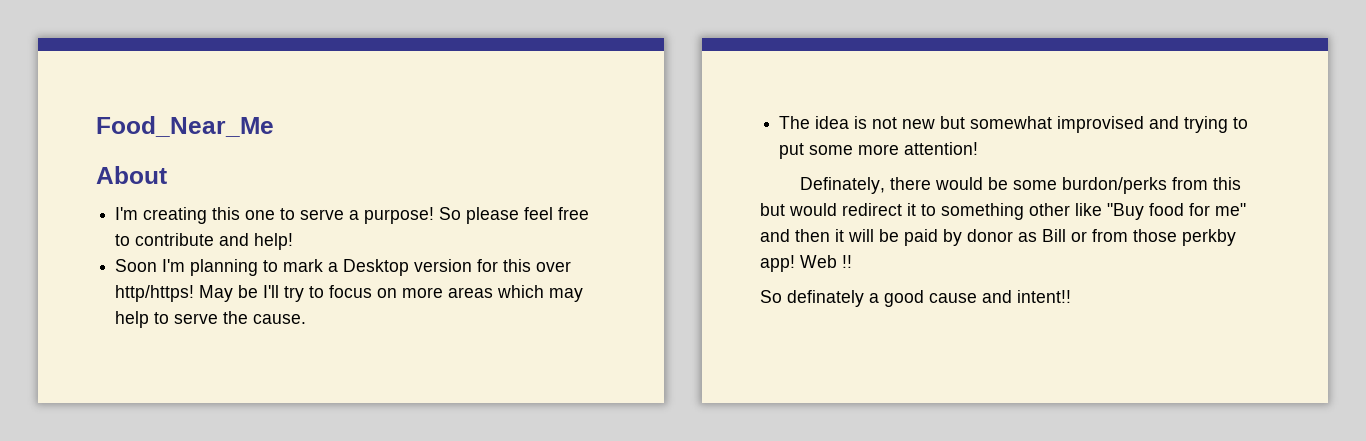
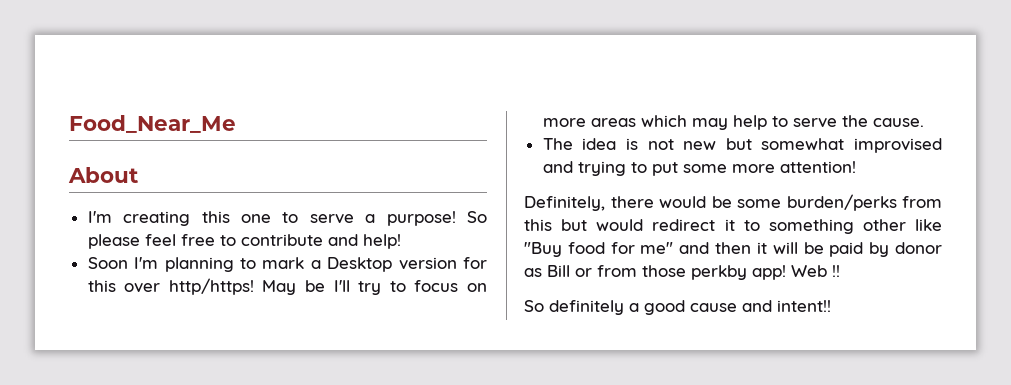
[800,177,886,194] Definately, -> [524,196,605,211] Definitely,
[1062,177,1168,194] burdon/perks -> [786,194,897,211] burden/perks
[787,290,864,307] definately -> [549,300,624,315] definitely

